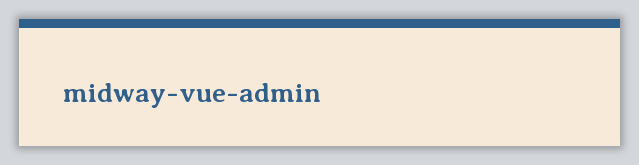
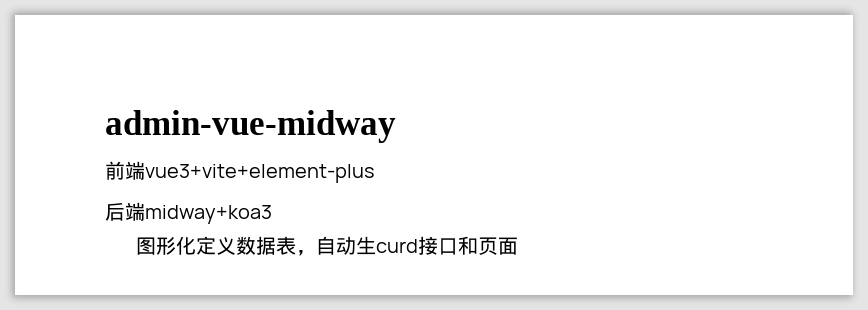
[63,83,321,108] midway-vue-admin -> [105,110,396,143] [105,161,375,183] [105,202,272,224] [136,236,519,256] admin-vue-midway // 前端vue3+vite+element-plus // 后端midway+koa3 // 图形化定义数据表，自动生curd接口和页面

